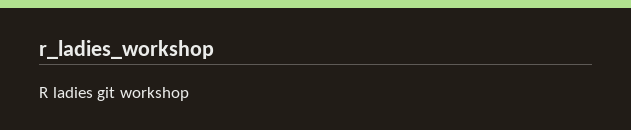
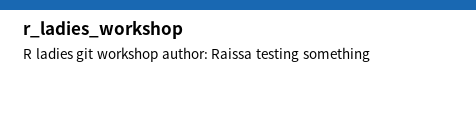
(189, 94) none -> [161,47,370,62] author: Raissa testing something

